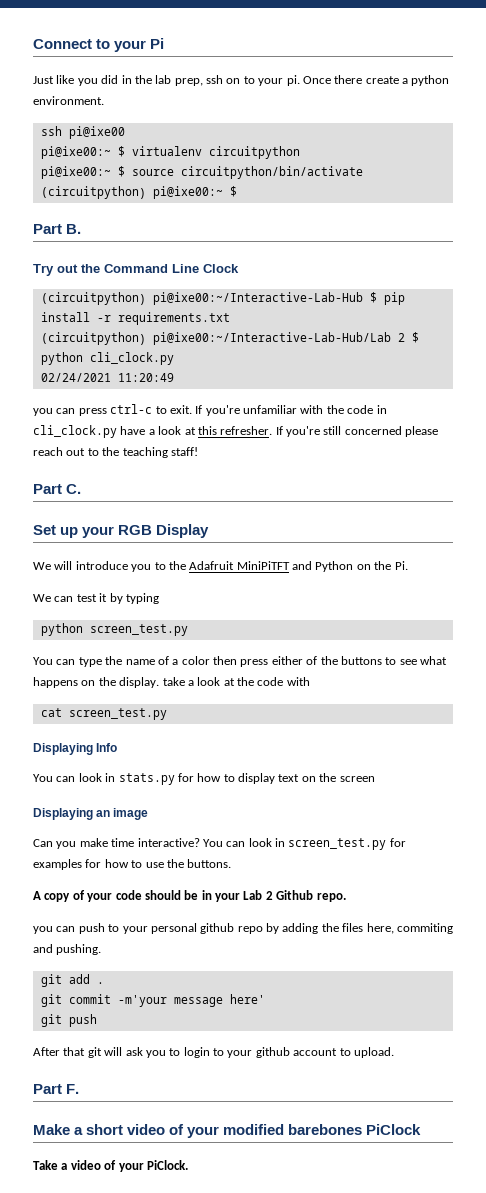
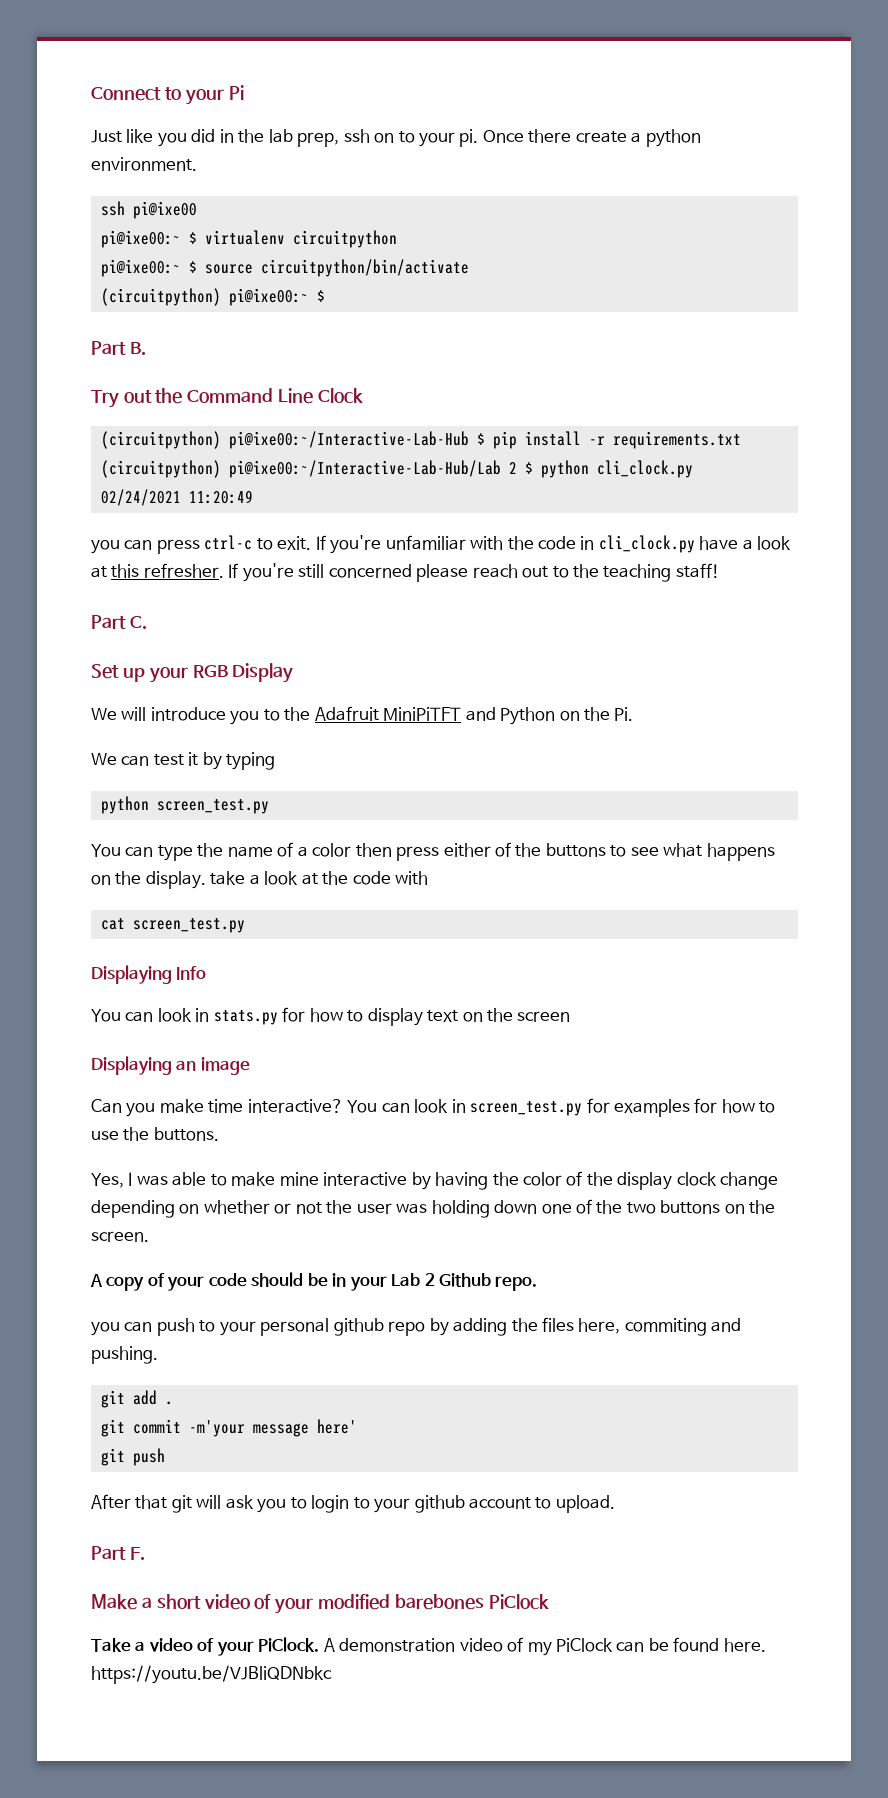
(232, 863) none -> [91,1171,779,1190] [91,1199,776,1218] [91,1231,149,1242] // Yes, I was able to make mine interactive by having the color of the display clock change depending on whether or not the user was holding down one of the two buttons on the screen.
(188, 1165) none -> [323,1637,766,1656] [91,1665,332,1684] A demonstration video of my PiClock can be found here. https://youtu.be/VJBliQDNbkc

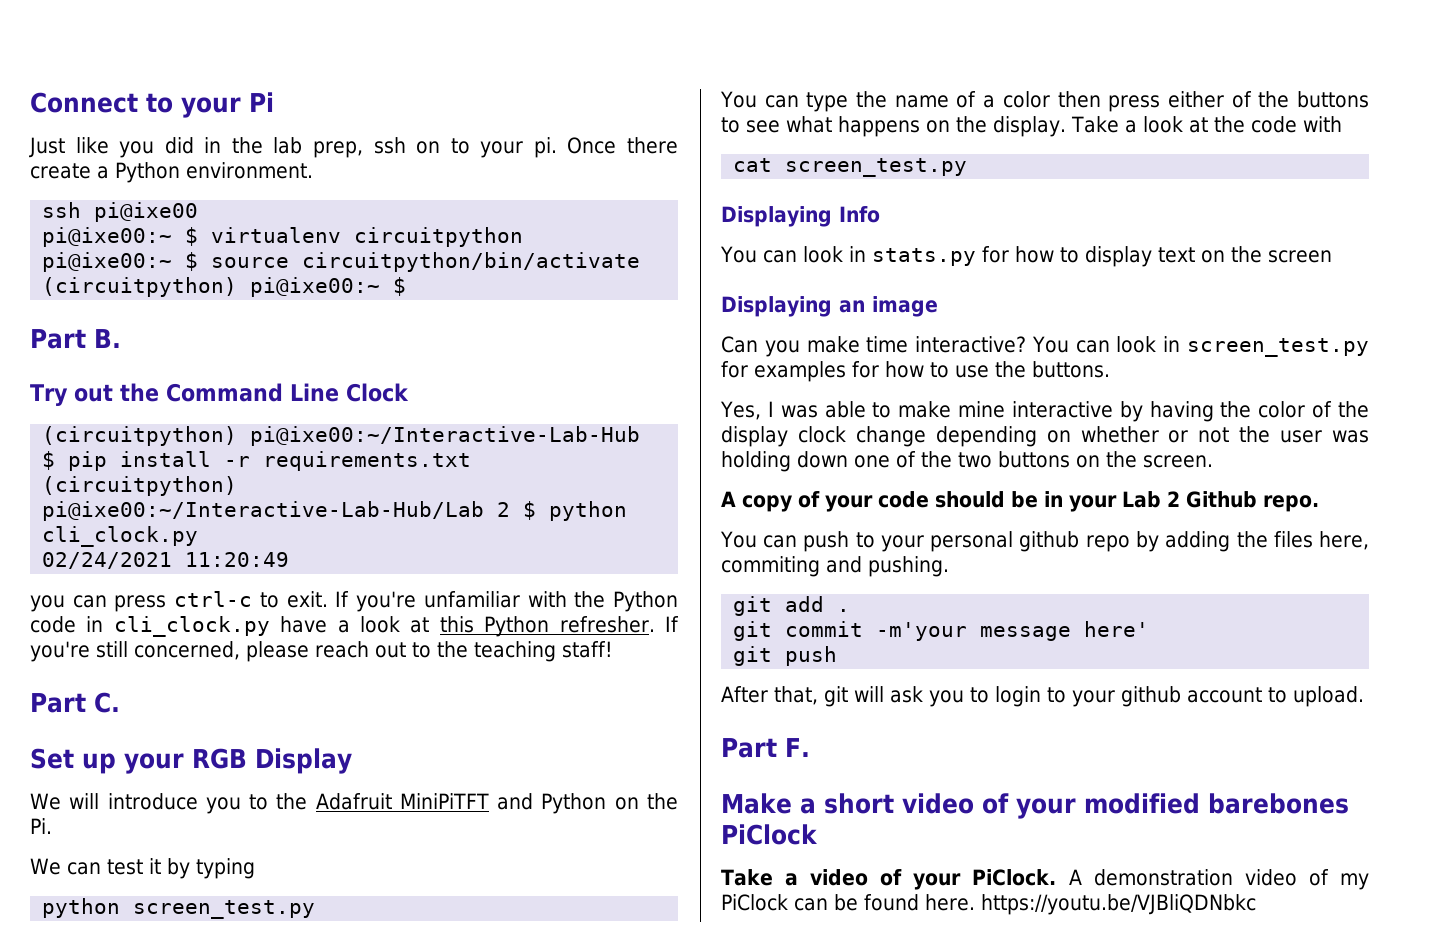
[645,129,701,147] python -> [115,162,180,183] Python
(534, 543) none -> [613,591,679,612] Python
(140, 571) none -> [484,616,550,637] Python
[328,564,412,578] concerned -> [134,641,240,660] concerned,
[210,871,246,885] take -> [1070,116,1119,133] Take
[91,1322,120,1336] you -> [720,531,757,548] You
[135,1495,168,1509] that -> [773,686,818,705] that,

